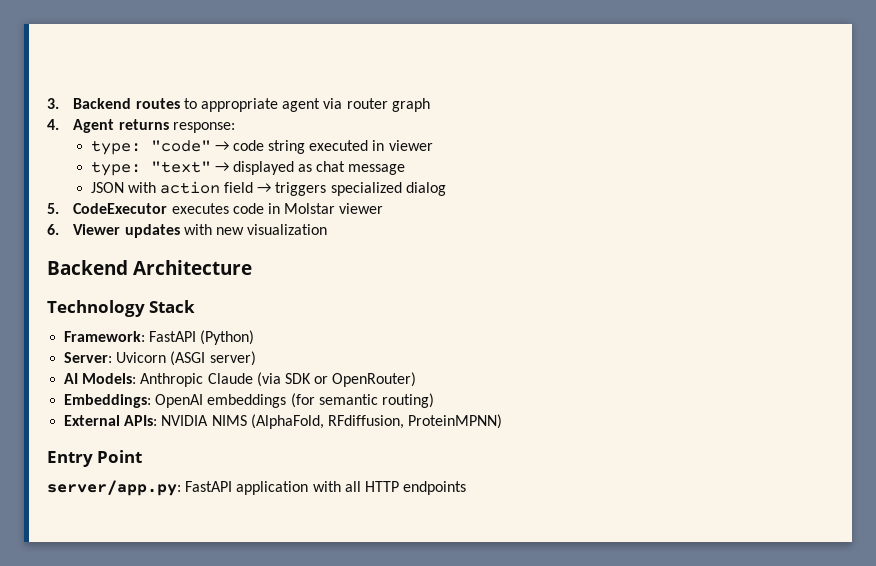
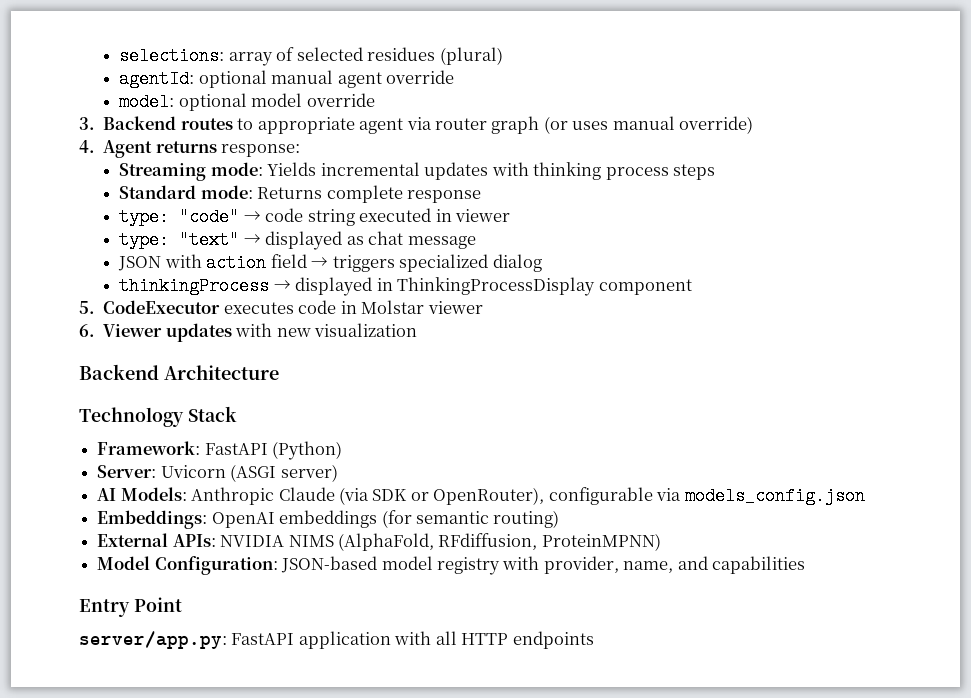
(47, 103) none -> [119,47,503,66] [119,70,455,88] [119,93,375,111] selections: array of selected residues (plural) // agentId: optional manual agent override // model: optional model override //
(430, 105) none -> [543,116,754,134] (or uses manual override)
(235, 127) none -> [119,162,715,181] [119,185,482,203] // Streaming mode: Yields incremental updates with thinking process steps // Standard mode: Returns complete response
(446, 189) none -> [119,277,692,296] // thinkingProcess → displayed in ThinkingProcessDisplay component
[332,372,417,387] OpenRouter) -> [433,487,865,505] OpenRouter), configurable via models_config.json
(503, 421) none -> [97,556,806,575] // Model Configuration: JSON-based model registry with provider, name, and capabilities

